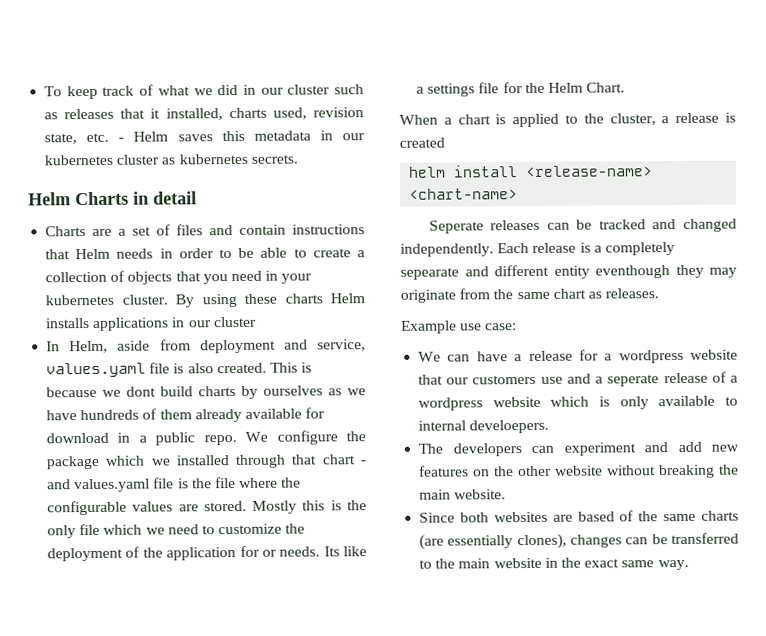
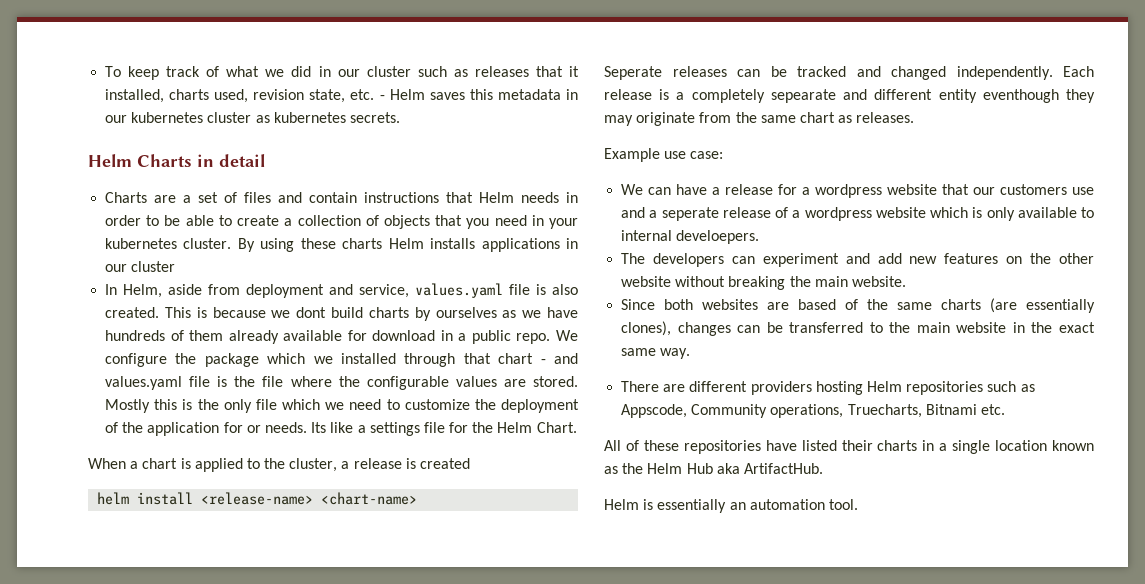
(689, 565) none -> [621,381,1035,395] [621,404,1005,418] [604,440,1094,454] [604,463,823,474] [604,499,858,513] // There are different providers hosting Helm repositories such as Appscode, Community operations, Truecharts, Bitnami etc. // All of these repositories have listed their charts in a single location known as the Helm Hub aka ArtifactHub. // Helm is essentially an automation tool.

